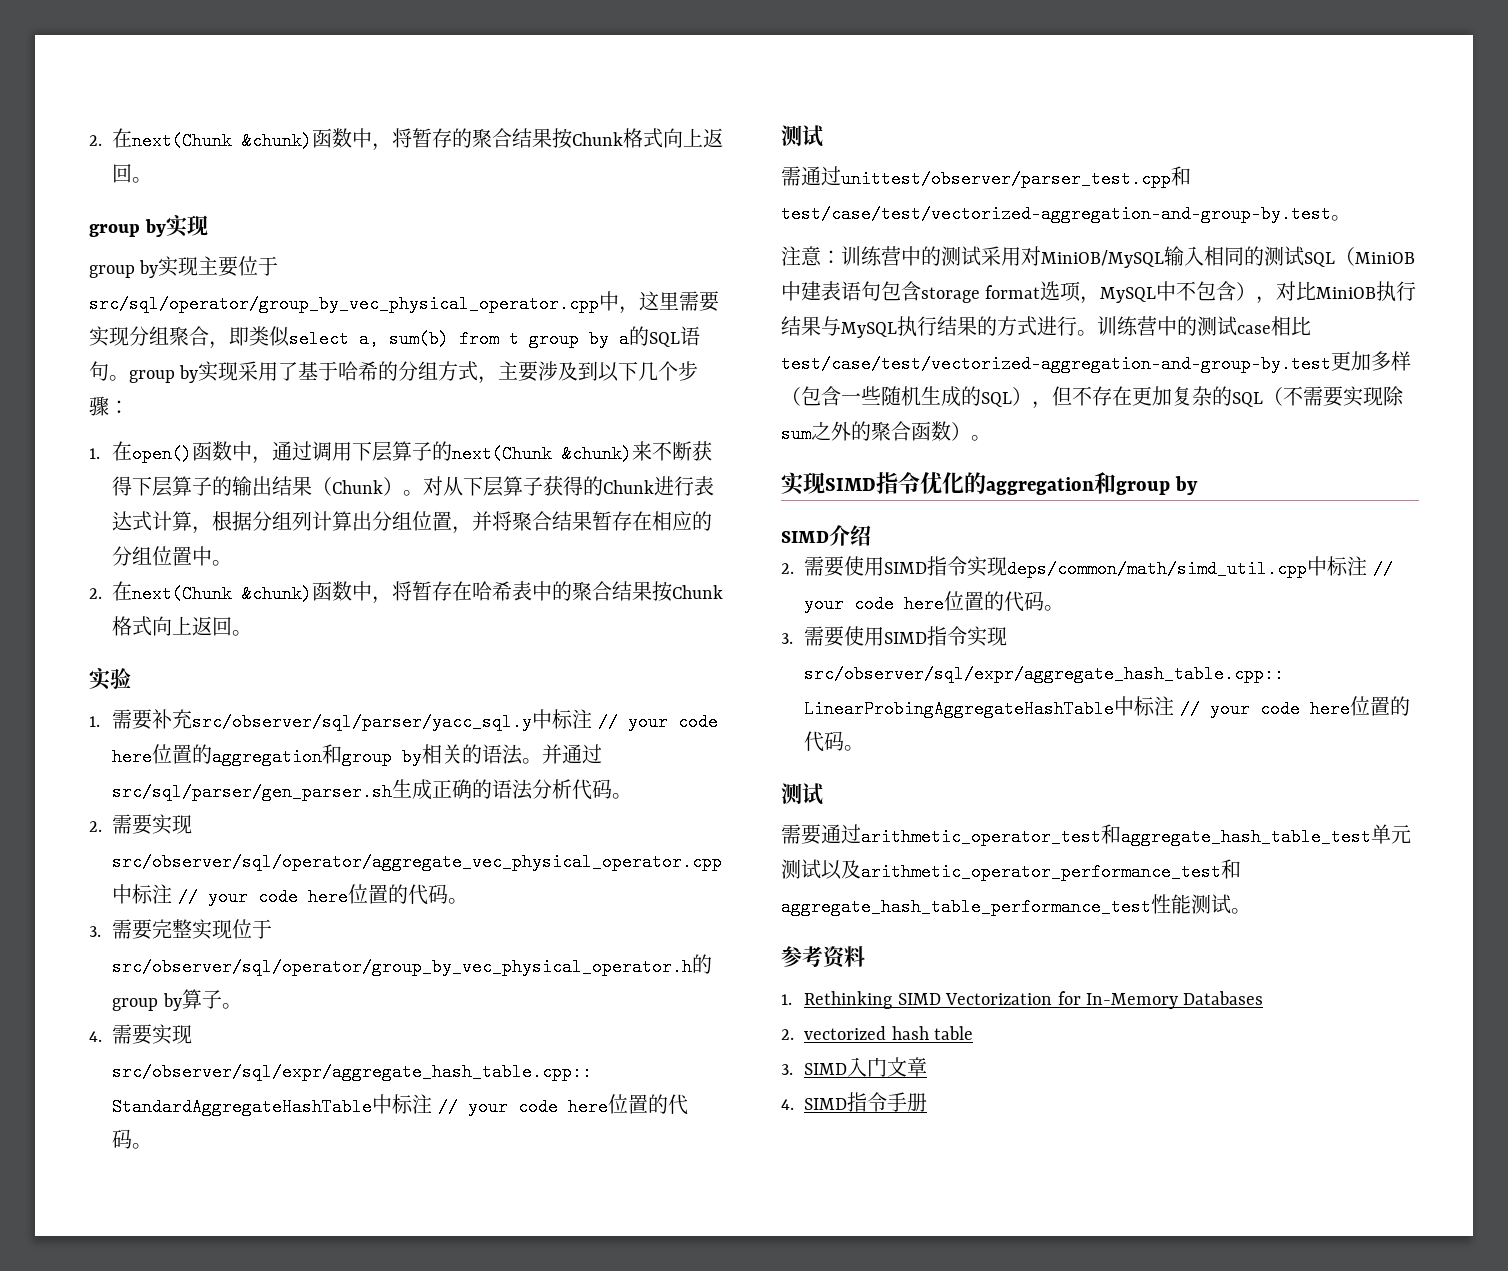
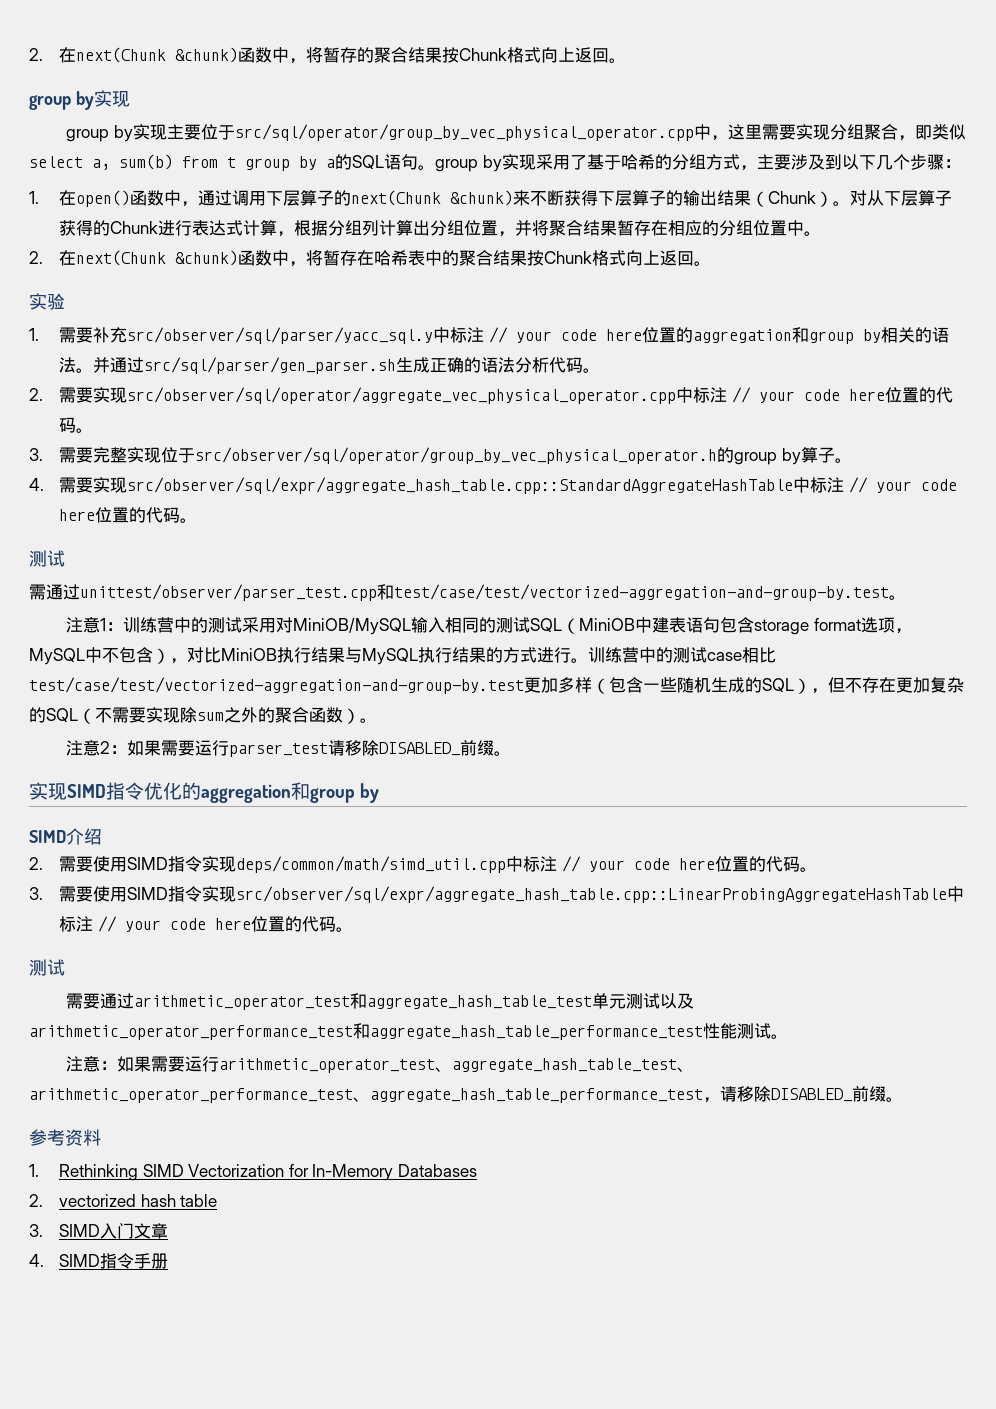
(822, 256) none -> [100,618,107,631] 1
(991, 438) none -> [66,740,512,757] // 注意2：如果需要运行parser_test请移除DISABLED_前缀。
(1251, 911) none -> [66,1056,695,1073] [29,1086,903,1103] // 注意：如果需要运行arithmetic_operator_test、aggregate_hash_table_test、arithmetic_operator_performance_test、aggregate_hash_table_performance_test，请移除DISABLED_前缀。

